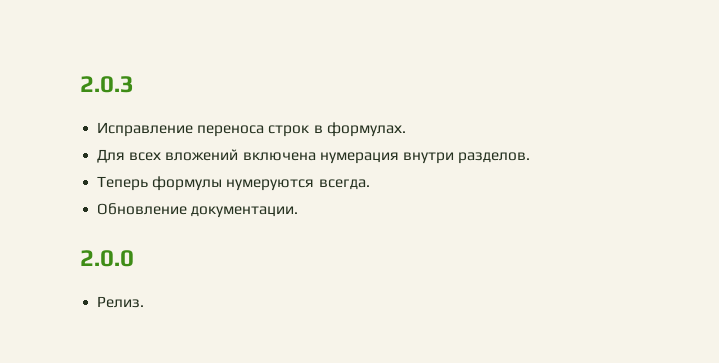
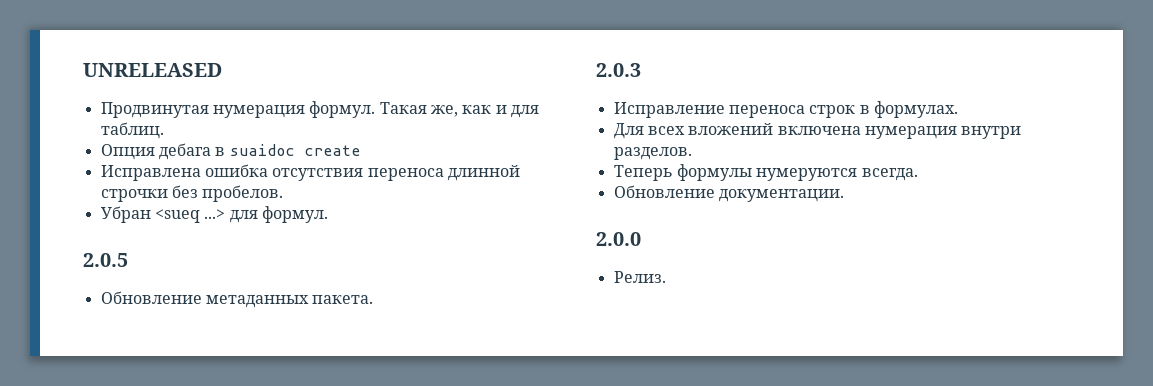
(80, 84) none -> [83,63,222,77] [100,101,539,118] [100,122,164,139] [100,143,360,160] [100,164,520,181] [100,185,284,202] [100,206,328,223] [83,253,128,267] [100,291,374,308] UNRELEASED // Продвинутая нумерация формул. Такая же, как и для таблиц. // Опция дебага в suaidoc create // Исправлена ошибка отсутствия переноса длинной строчки без пробелов. // Убран <sueq ...> для формул. // 2.0.5 // Обновление метаданных пакета. //

